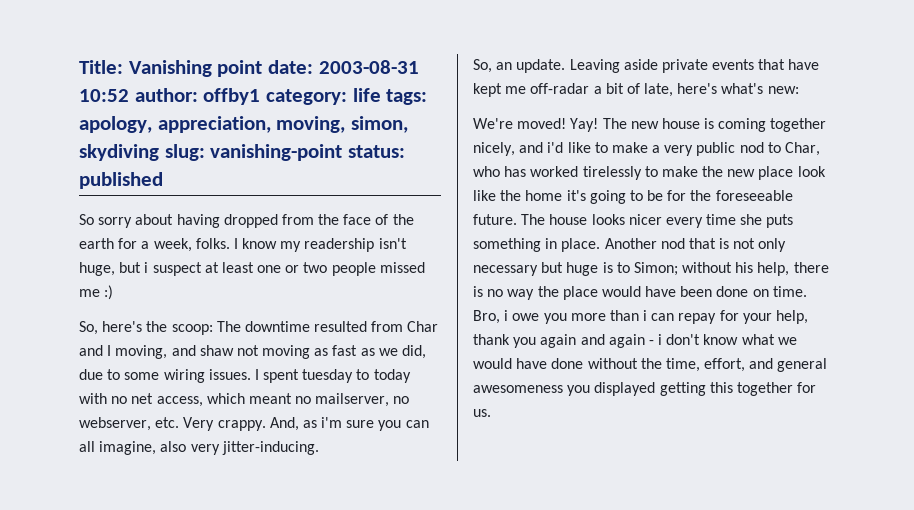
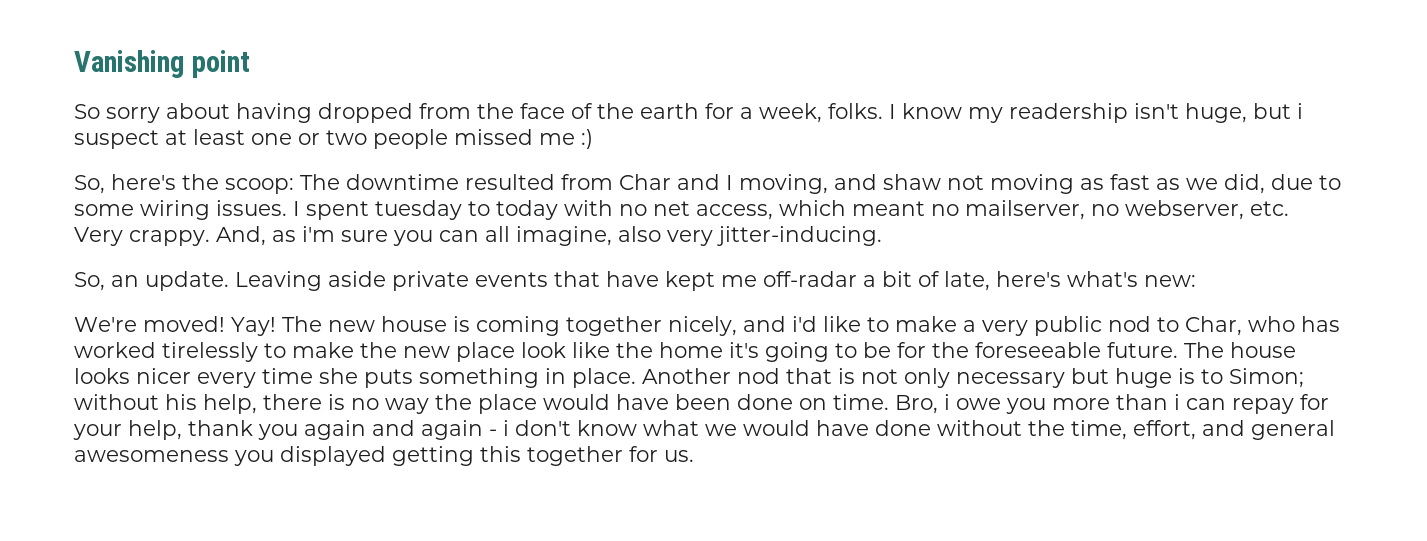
[79,60,123,74] Title: -> (74, 64) none
[268,60,419,74] [79,88,428,105] [79,116,409,133] [79,144,406,161] [79,172,163,189] date: 2003-08-31 10:52 author: offby1 category: life tags: apology, appreciation, moving, simon, skydiving slug: vanishing-point status: published -> (250, 64) none

